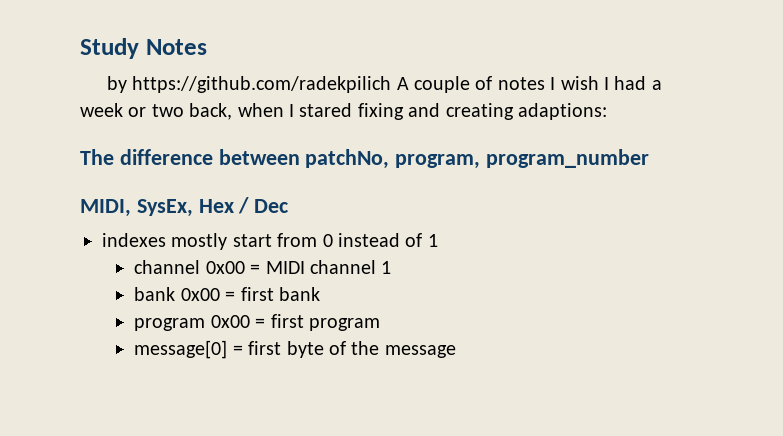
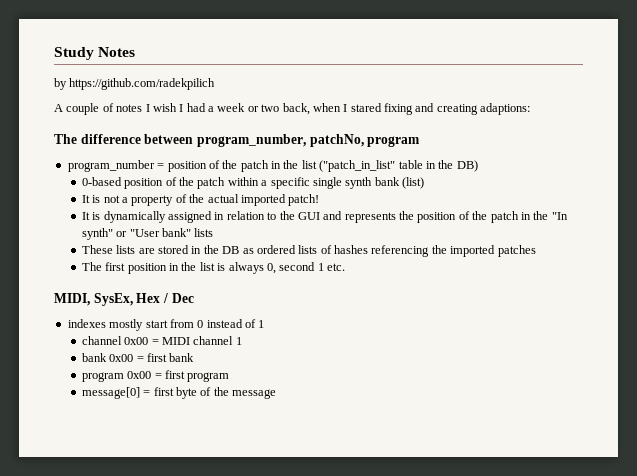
(392, 84) none -> (216, 84) //
[305,149,650,169] patchNo, program, program_number -> [196,134,421,147] [67,160,478,172] [81,177,425,189] [81,194,320,206] [81,211,568,223] [81,228,214,240] [81,245,536,257] [81,262,346,274] program_number, patchNo, program // program_number = position of the patch in the list ("patch_in_list" table in the DB) // 0-based position of the patch within a specific single synth bank (list) // It is not a property of the actual imported patch! // It is dynamically assigned in relation to the GUI and represents the position of the patch in the "In synth" or "User bank" lists // These lists are stored in the DB as ordered lists of hashes referencing the imported patches // The first position in the list is always 0, second 1 etc.

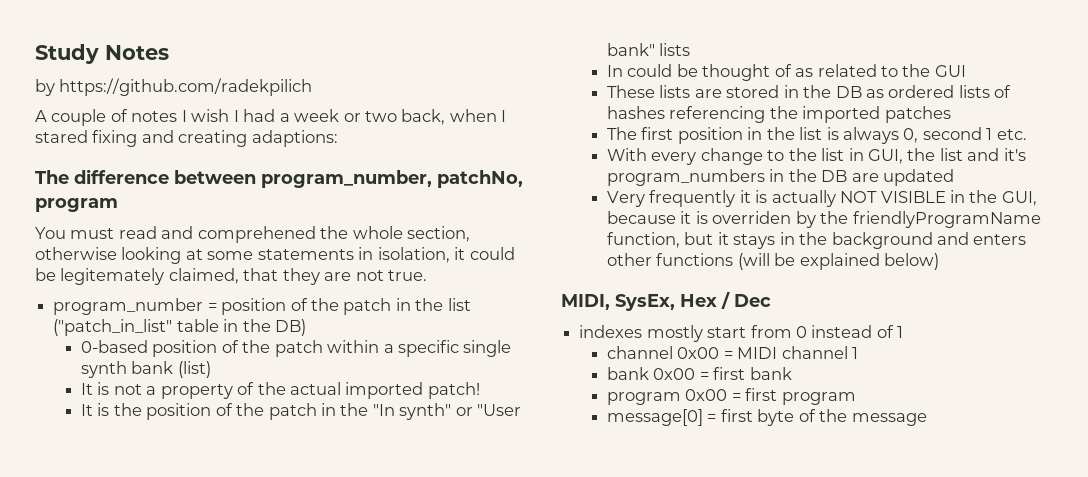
(421, 141) none -> [35,226,471,243] [35,247,515,264] [35,268,428,285] // You must read and comprehened the whole section, otherwise looking at some statements in isolation, it could be legitemately claimed, that they are not true.
[103,211,396,223] dynamically assigned in relation to the GUI and represents -> (110, 409) none
(214, 232) none -> [606,64,966,81] // In could be thought of as related to the GUI
(346, 267) none -> [606,148,1026,165] [606,169,955,186] [606,190,1037,207] [606,211,1041,228] [606,232,1027,249] [606,253,940,270] // With every change to the list in GUI, the list and it's program_numbers in the DB are updated // Very frequently it is actually NOT VISIBLE in the GUI, because it is overriden by the friendlyProgramName function, but it stays in the background and enters other functions (will be explained below)

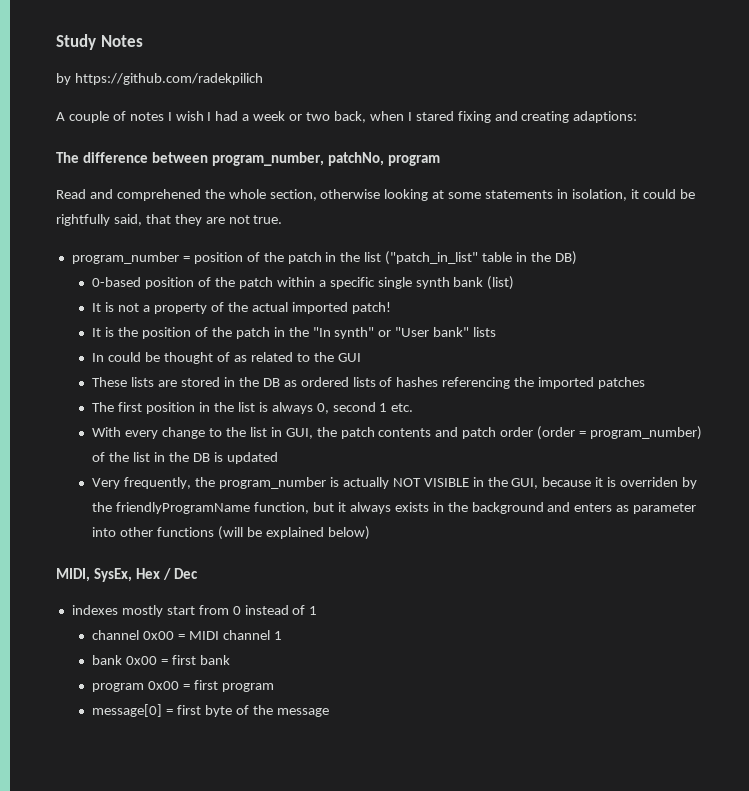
[35,226,157,239] You must read -> [56,189,86,199] Read
[60,268,239,285] legitemately claimed, -> [56,214,142,226] rightfully said,
[939,148,1026,161] [606,169,879,186] list and it's program_numbers in the DB are -> [340,426,702,440] [92,452,223,462] patch contents and patch order (order = program_number) of the list in the DB is
[649,190,751,207] frequently it -> [124,477,327,489] frequently, the program_number
[733,234,776,249] stays -> [349,502,429,514] always exists
(1027, 239) none -> [616,503,697,514] [92,527,117,537] as parameter into

